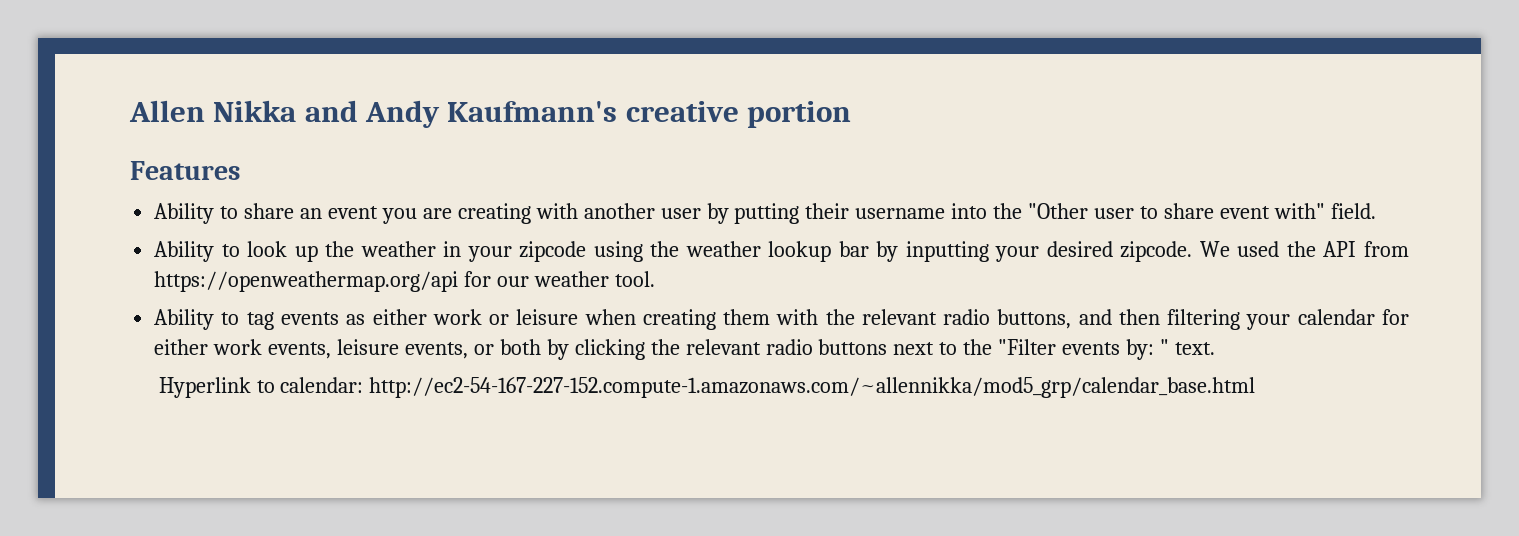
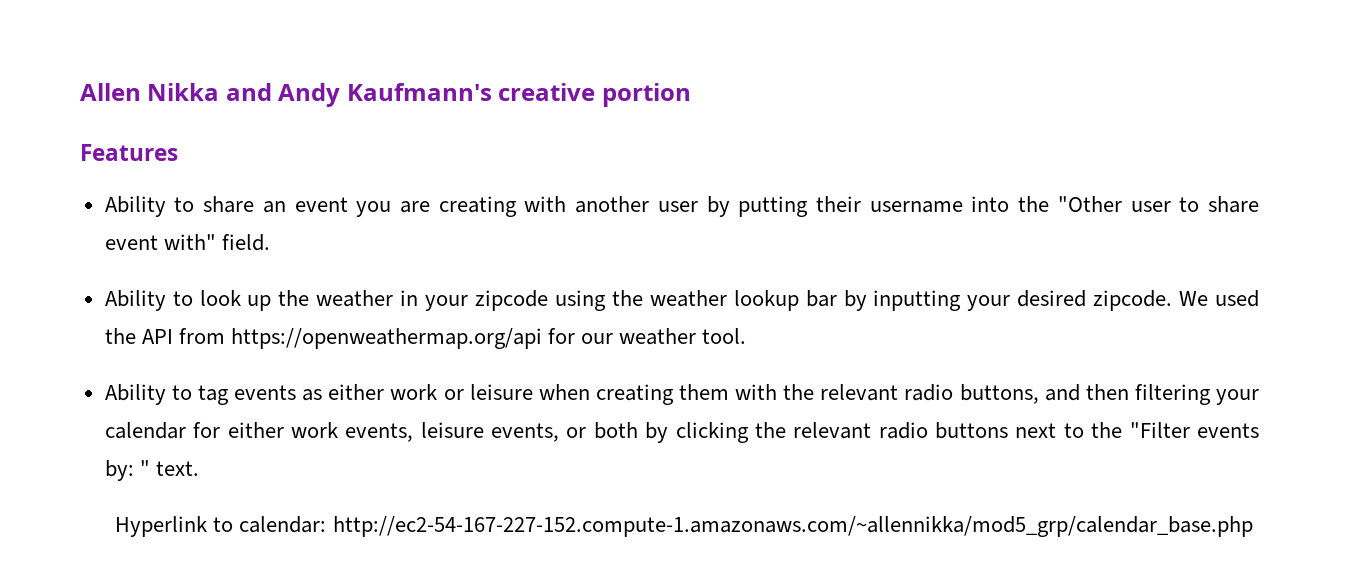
[369,377,1256,398] http://ec2-54-167-227-152.compute-1.amazonaws.com/~allennikka/mod5_grp/calendar_base.html -> [332,516,1253,537] http://ec2-54-167-227-152.compute-1.amazonaws.com/~allennikka/mod5_grp/calendar_base.php

